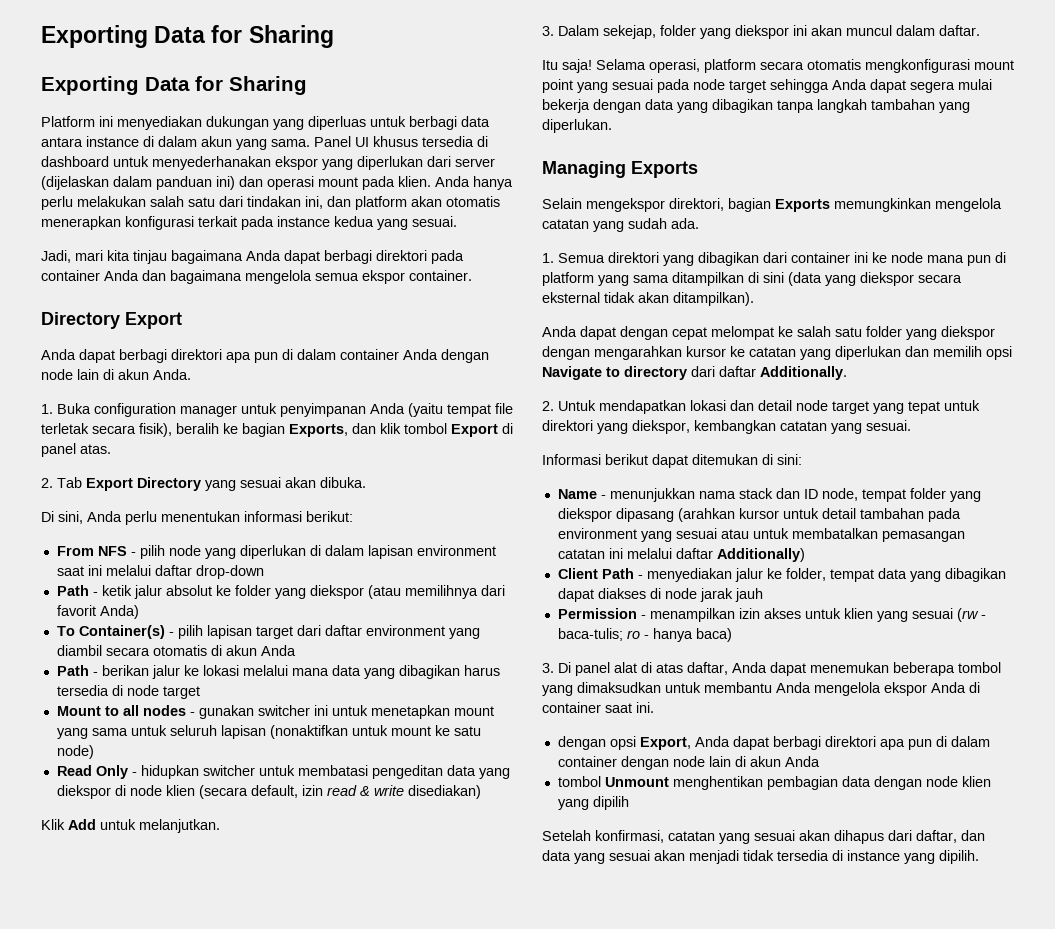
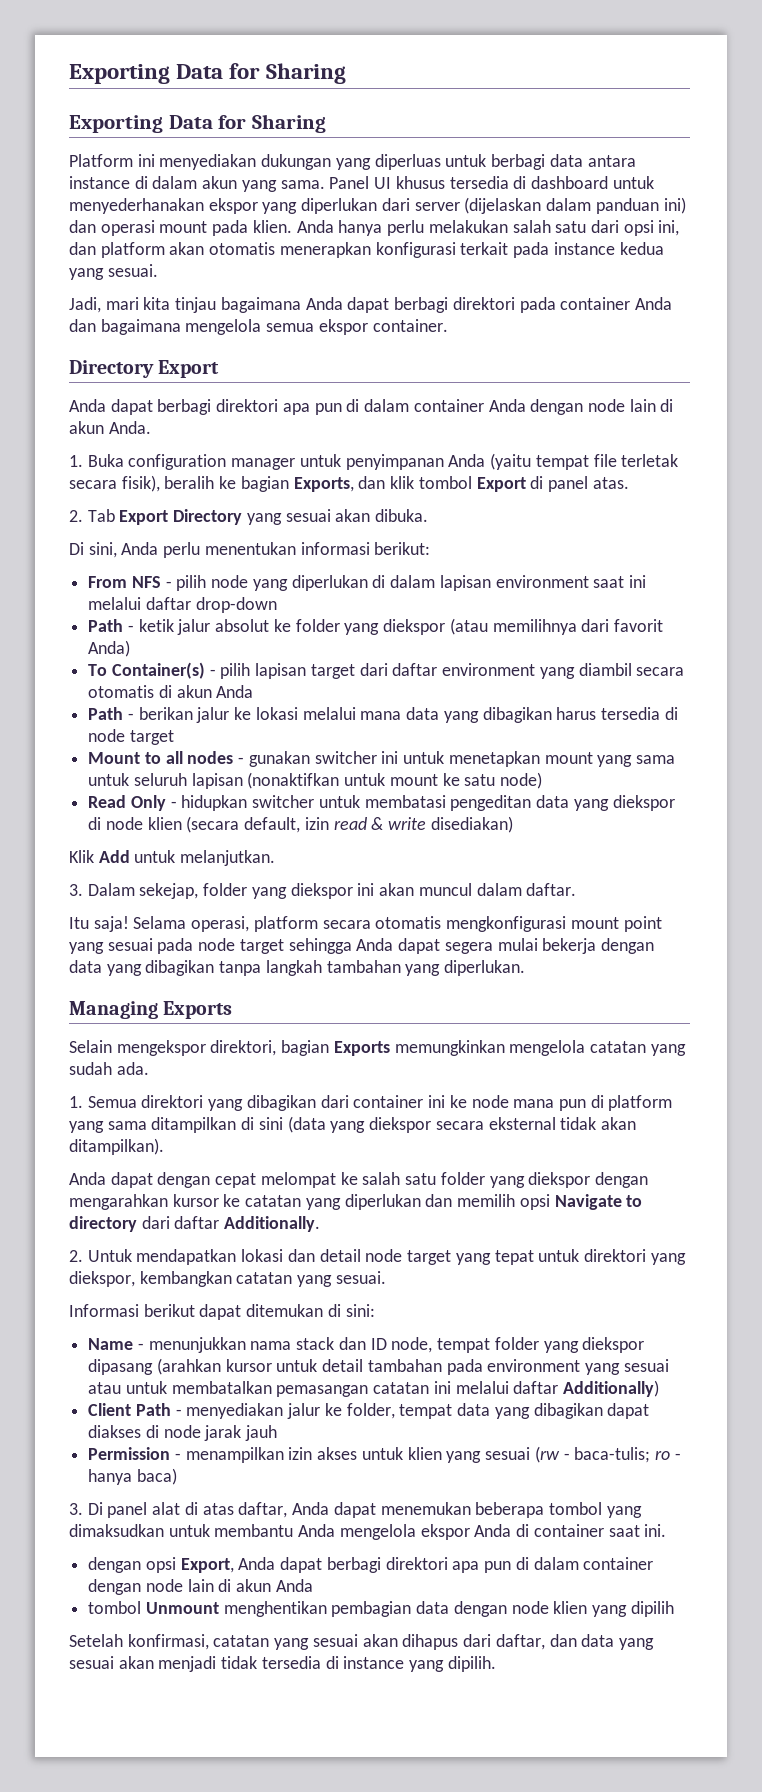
[247,196,301,207] tindakan -> [623,220,654,236] opsi

